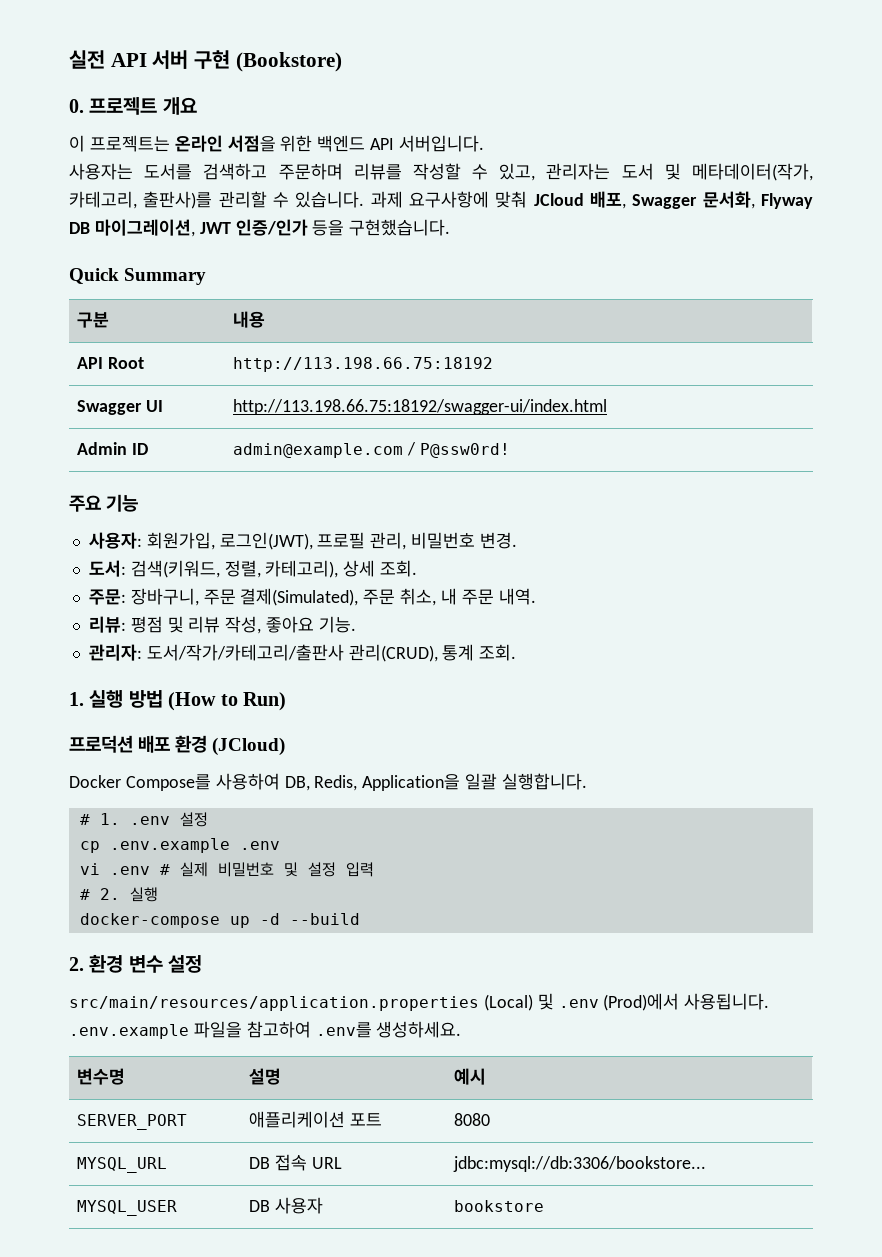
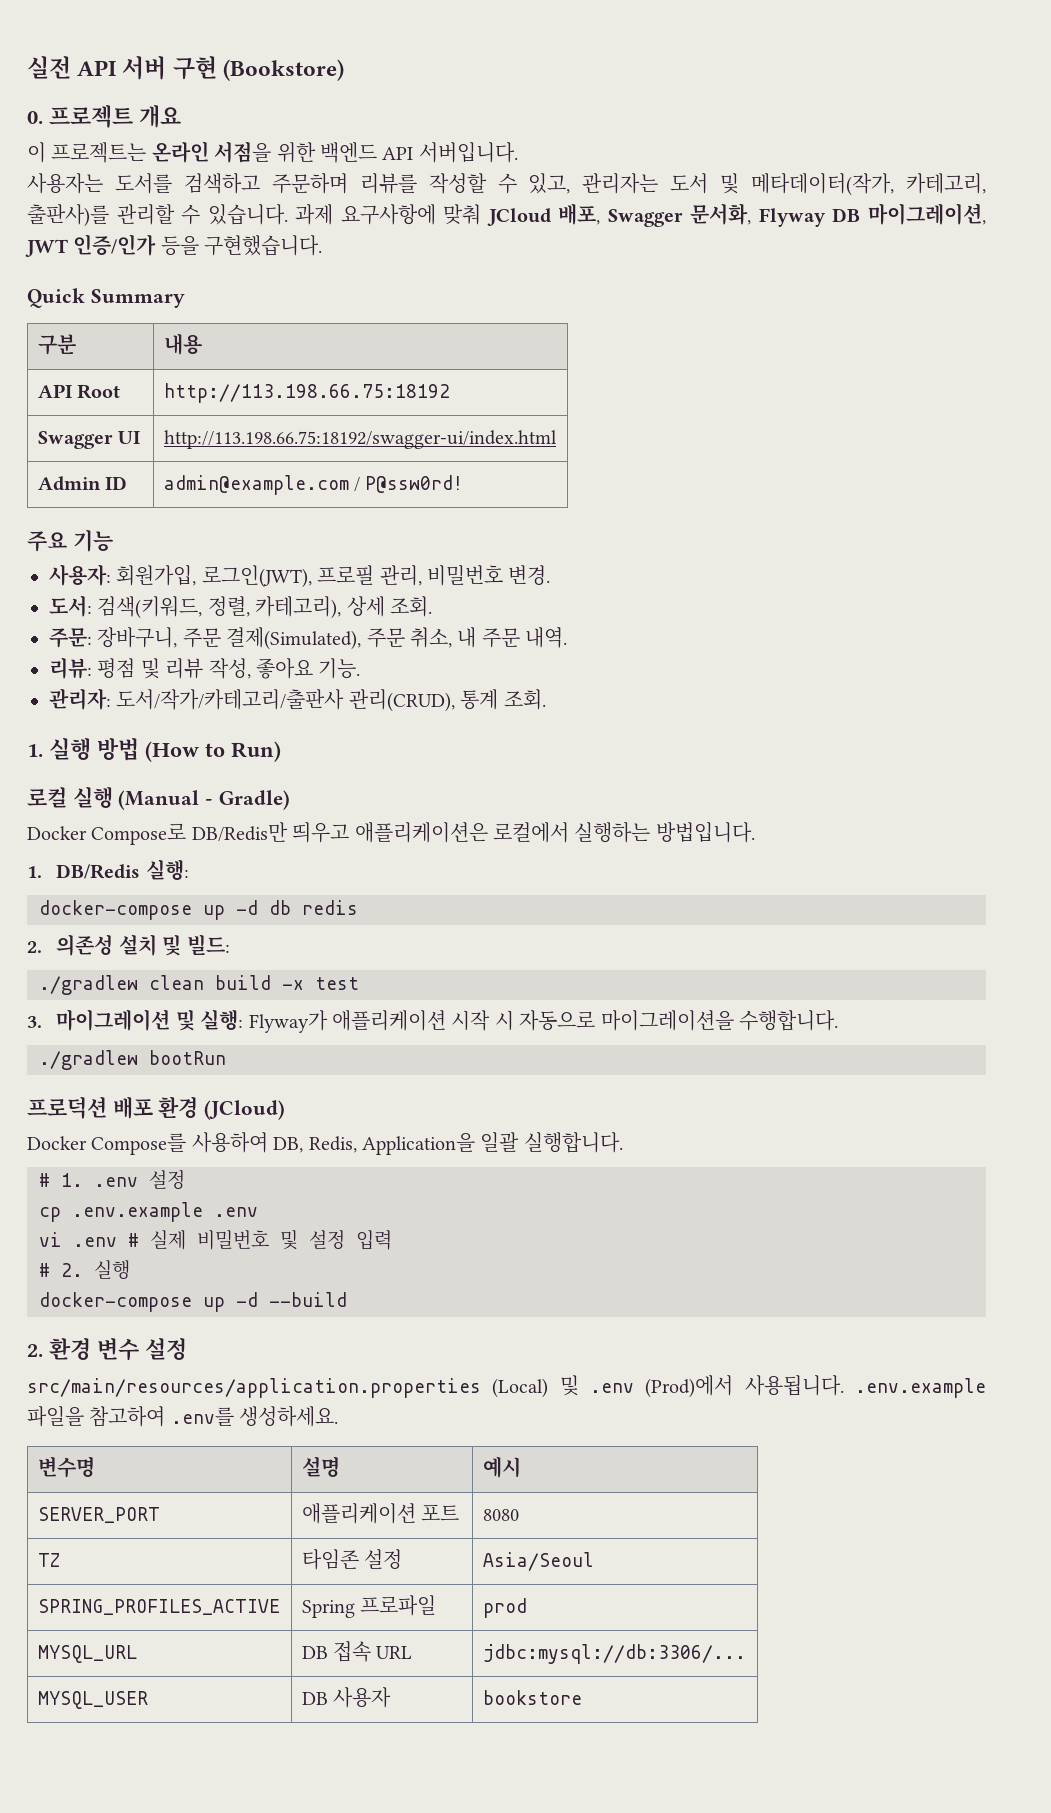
(286, 701) none -> [27,786,290,810] [27,822,755,845] [27,859,189,880] [39,900,358,920] [27,934,230,956] [39,975,359,995] [27,1009,838,1033] [39,1050,226,1070] // 로컬 실행 (Manual - Gradle) // Docker Compose로 DB/Redis만 띄우고 애플리케이션은 로컬에서 실행하는 방법입니다. // 1. DB/Redis 실행: // docker-compose up -d db redis // 2. 의존성 설치 및 빌드: // ./gradlew clean build -x test // 3. 마이그레이션 및 실행: Flyway가 애플리케이션 시작 시 자동으로 마이그레이션을 수행합니다. // ./gradlew bootRun
(491, 1119) none -> [37,1553,60,1567] [301,1549,403,1570] [482,1552,594,1571] [37,1599,280,1615] [301,1595,437,1618] [482,1598,527,1618] // TZ | 타임존 설정 | Asia/Seoul // SPRING_PROFILES_ACTIVE | Spring 프로파일 | prod
[453,1156,707,1172] jdbc:mysql://db:3306/bookstore... -> [482,1644,746,1664] jdbc:mysql://db:3306/...

